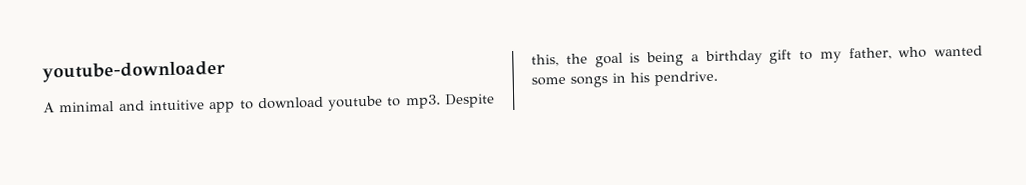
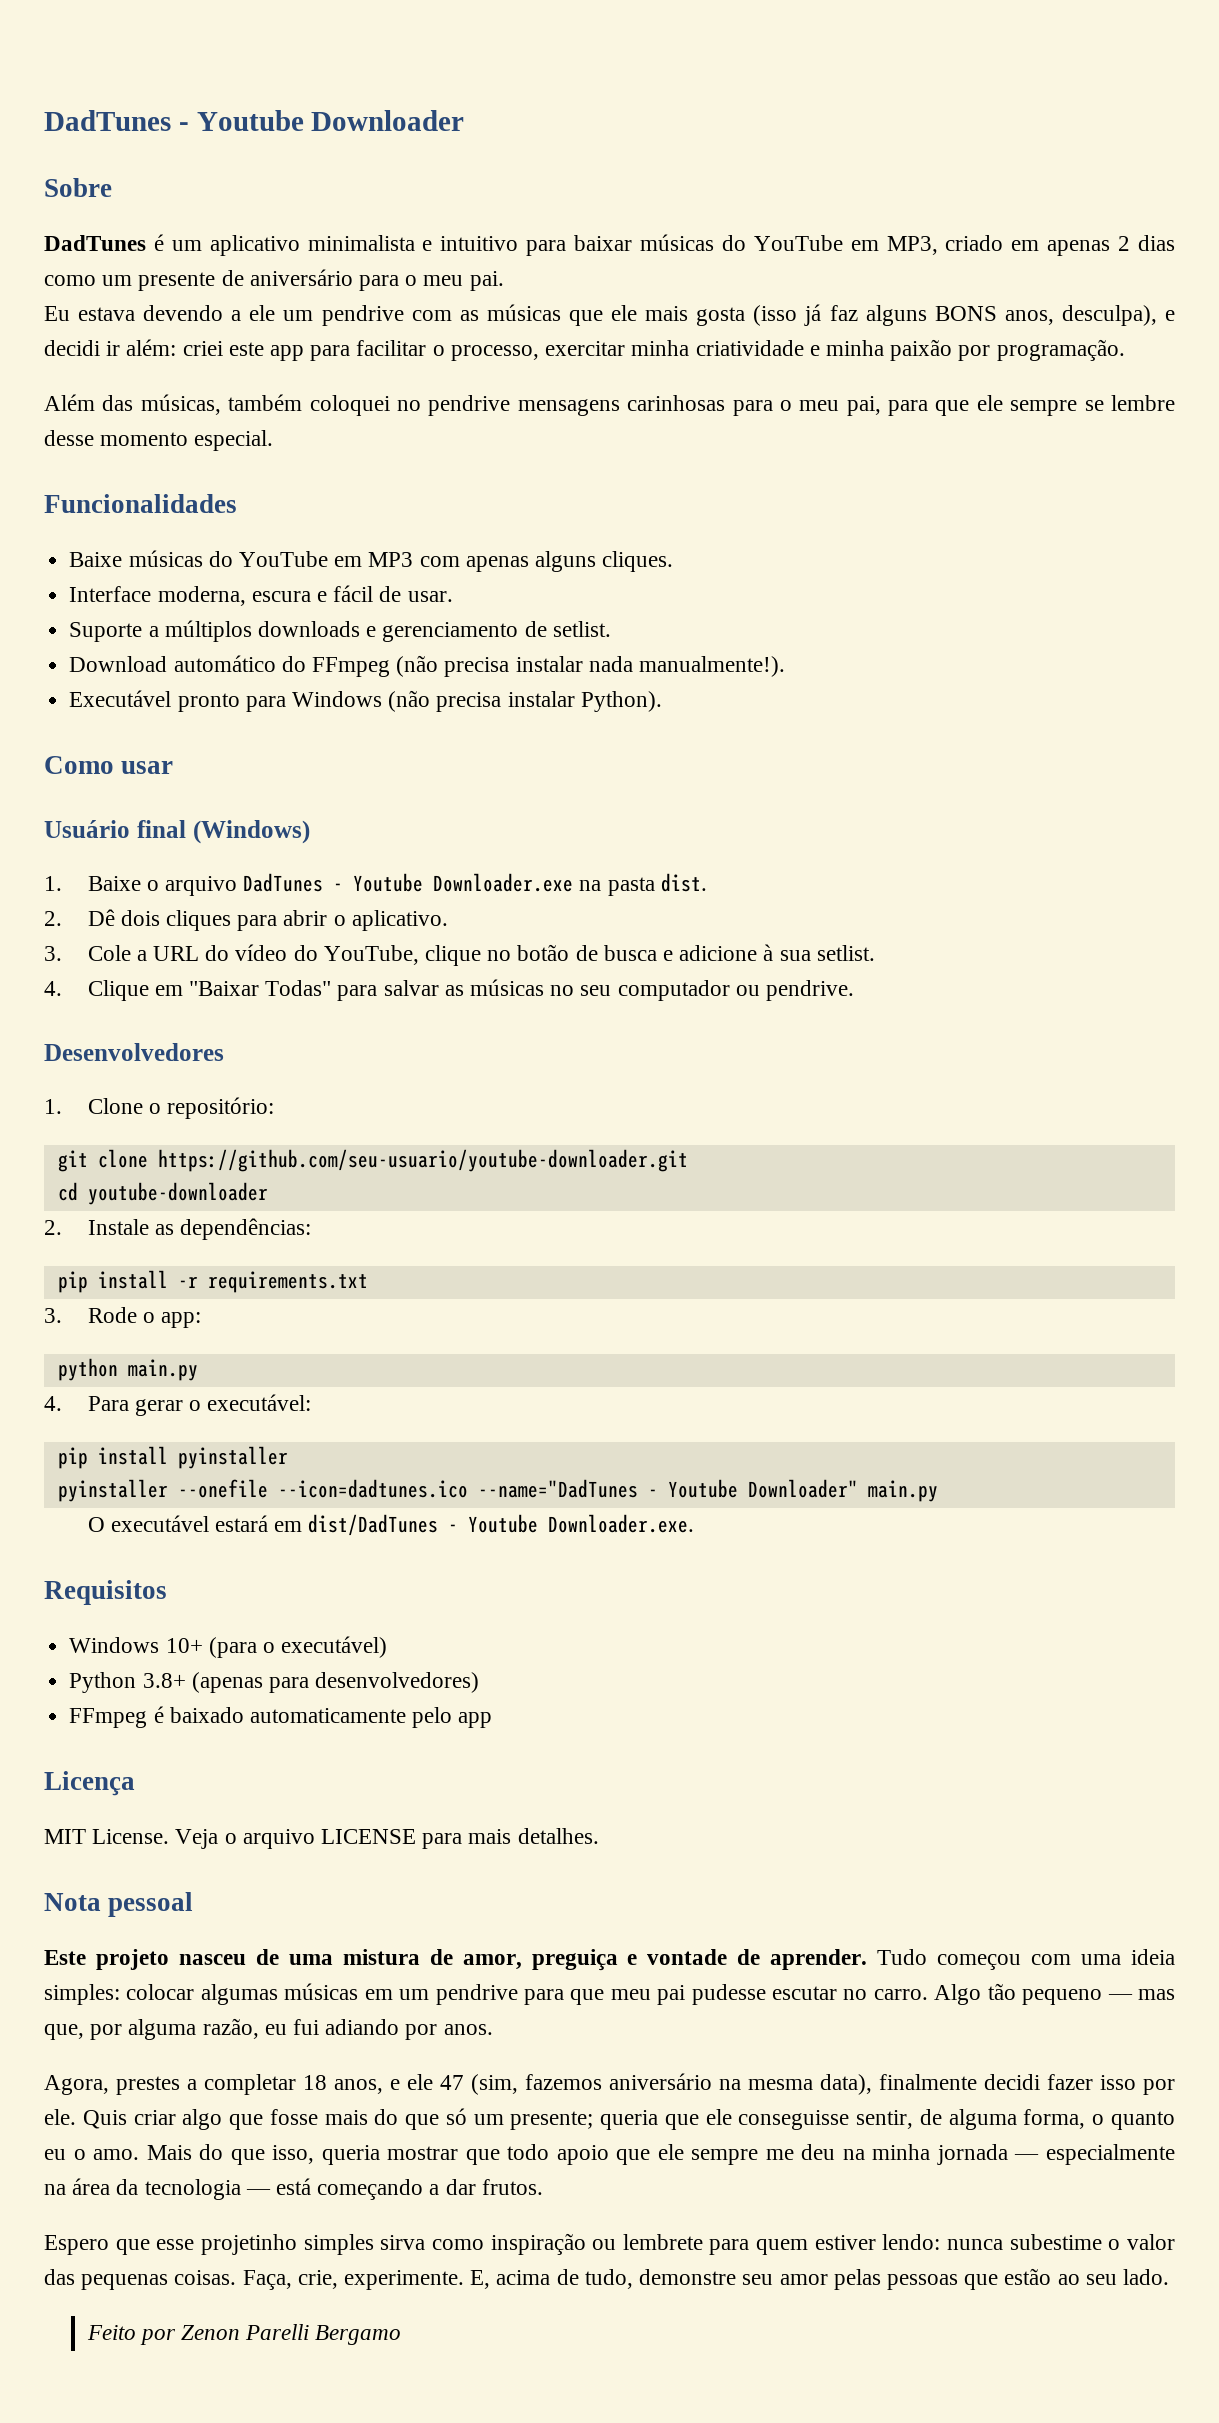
[42,60,226,83] [43,93,496,114] [531,45,983,68] [531,70,718,88] youtube-downloader // A minimal and intuitive app to download youtube to mp3. Despite this, the goal is being a birthday gift to my father, who wanted some songs in his pendrive. -> [44,110,465,131] [44,178,112,197] [44,234,1176,256] [44,269,504,291] [44,304,1175,326] [44,339,1125,361] [44,394,1176,416] [44,430,274,451] [44,494,237,513] [69,550,674,572] [69,585,453,606] [69,620,611,642] [69,655,785,677] [69,690,662,712] [44,756,174,774] [44,820,310,844] [44,873,707,896] [44,909,448,931] [44,944,875,966] [44,979,855,1001] [44,1043,224,1061] [44,1097,274,1119] [57,1149,688,1172] [57,1182,268,1205] [44,1218,311,1240] [57,1270,368,1293] [44,1307,201,1328] [57,1358,198,1381] [44,1394,312,1416] [57,1446,288,1469] [57,1479,938,1502] [87,1514,695,1536] [44,1580,167,1605] [69,1636,388,1658] [69,1672,480,1693] [69,1706,493,1728] [44,1771,135,1796] [44,1828,599,1849] [44,1892,194,1917] [44,1949,1175,1971] [44,1983,1176,2005] [44,2018,493,2040] [44,2073,1175,2095] [44,2108,1176,2130] [44,2144,1175,2165] [44,2178,543,2200] [44,2233,1175,2255] [44,2268,1169,2290] [86,2324,402,2345] DadTunes - Youtube Downloader // Sobre // DadTunes é um aplicativo minimalista e intuitivo para baixar músicas do YouTube em MP3, criado em apenas 2 dias como um presente de aniversário para o meu pai. // Eu estava devendo a ele um pendrive com as músicas que ele mais gosta (isso já faz alguns BONS anos, desculpa), e decidi ir além: criei este app para facilitar o processo, exercitar minha criatividade e minha paixão por programação. // Além das músicas, também coloquei no pendrive mensagens carinhosas para o meu pai, para que ele sempre se lembre desse momento especial. // Funcionalidades // Baixe músicas do YouTube em MP3 com apenas alguns cliques. // Interface moderna, escura e fácil de usar. // Suporte a múltiplos downloads e gerenciamento de setlist. // Download automático do FFmpeg (não precisa instalar nada manualmente!). // Executável pronto para Windows (não precisa instalar Python). // Como usar // Usuário final (Windows) // 1. Baixe o arquivo DadTunes - Youtube Downloader.exe na pasta dist. // 2. Dê dois cliques para abrir o aplicativo. // 3. Cole a URL do vídeo do YouTube, clique no botão de busca e adicione à sua setlist. // 4. Clique em "Baixar Todas" para salvar as músicas no seu computador ou pendrive. // Desenvolvedores // 1. Clone o repositório: // git clone https://github.com/seu-usuario/youtube-downloader.git // cd youtube-downloader // 2. Instale as dependências: // pip install -r requirements.txt // 3. Rode o app: // python main.py // 4. Para gerar o executável: // pip install pyinstaller // pyinstaller --onefile --icon=dadtunes.ico --name="DadTunes - Youtube Downloader" main.py // O executável estará em dist/DadTunes - Youtube Downloader.exe. // Requisitos // Windows 10+ (para o executável) // Python 3.8+ (apenas para desenvolvedores) // FFmpeg é baixado automaticamente pelo app // Licença // MIT License. Veja o arquivo LICENSE para mais detalhes. // Nota pessoal // Este projeto nasceu de uma mistura de amor, preguiça e vontade de aprender. Tudo começou com uma ideia simples: colocar algumas músicas em um pendrive para que meu pai pudesse escutar no carro. Algo tão pequeno — mas que, por alguma razão, eu fui adiando por anos. // Agora, prestes a completar 18 anos, e ele 47 (sim, fazemos aniversário na mesma data), finalmente decidi fazer isso por ele. Quis criar algo que fosse mais do que só um presente; queria que ele conseguisse sentir, de alguma forma, o quanto eu o amo. Mais do que isso, queria mostrar que todo apoio que ele sempre me deu na minha jornada — especialmente na área da tecnologia — está começando a dar frutos. // Espero que esse projetinho simples sirva como inspiração ou lembrete para quem estiver lendo: nunca subestime o valor das pequenas coisas. Faça, crie, experimente. E, acima de tudo, demonstre seu amor pelas pessoas que estão ao seu lado. // Feito por Zenon Parelli Bergamo

